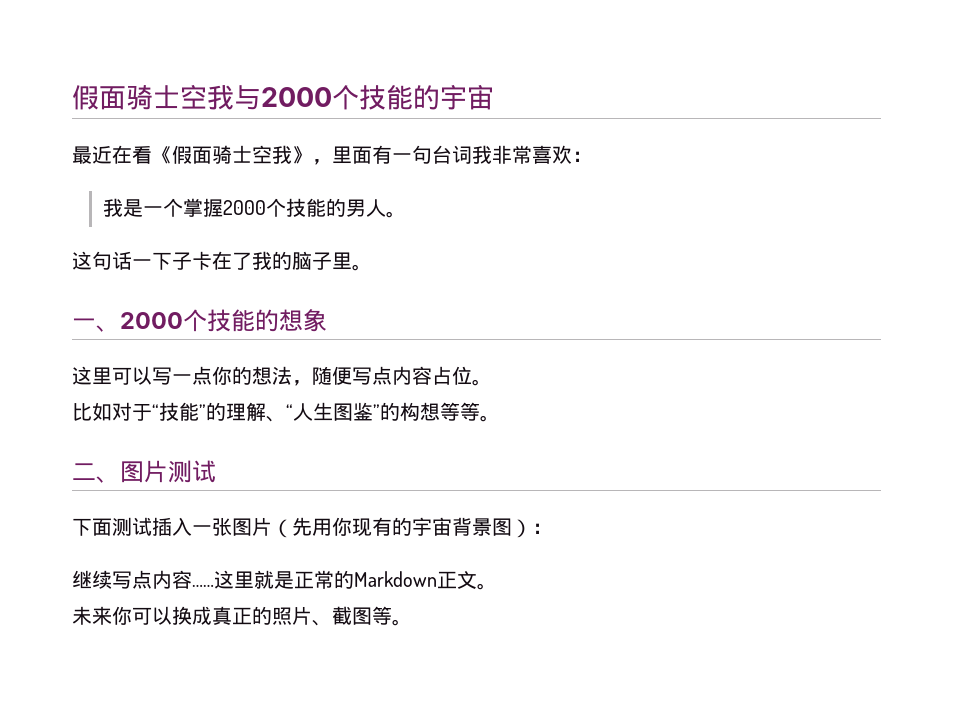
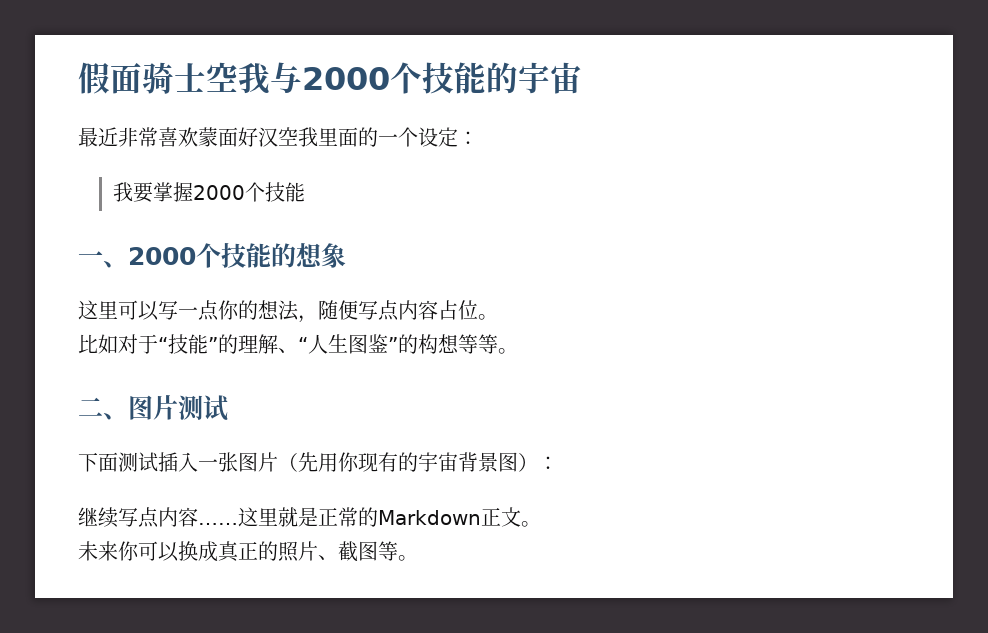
[112,145,572,165] 在看《假面骑士空我》，里面有一句台词我非常喜欢 -> [118,127,458,147] 非常喜欢蒙面好汉空我里面的一个设定
[122,198,183,217] 是一个 -> [133,182,154,203] 要
[325,198,406,218] [72,251,372,271] 的男人。 // 这句话一下子卡在了我的脑子里。 -> (306, 192) none

